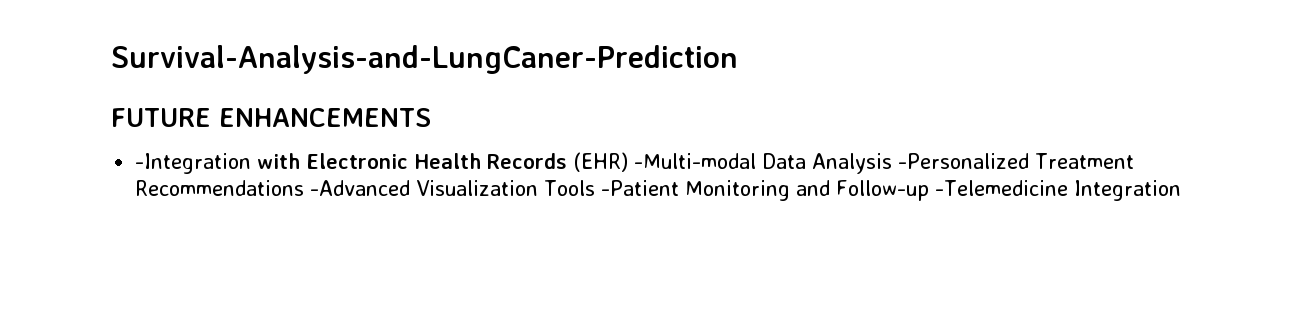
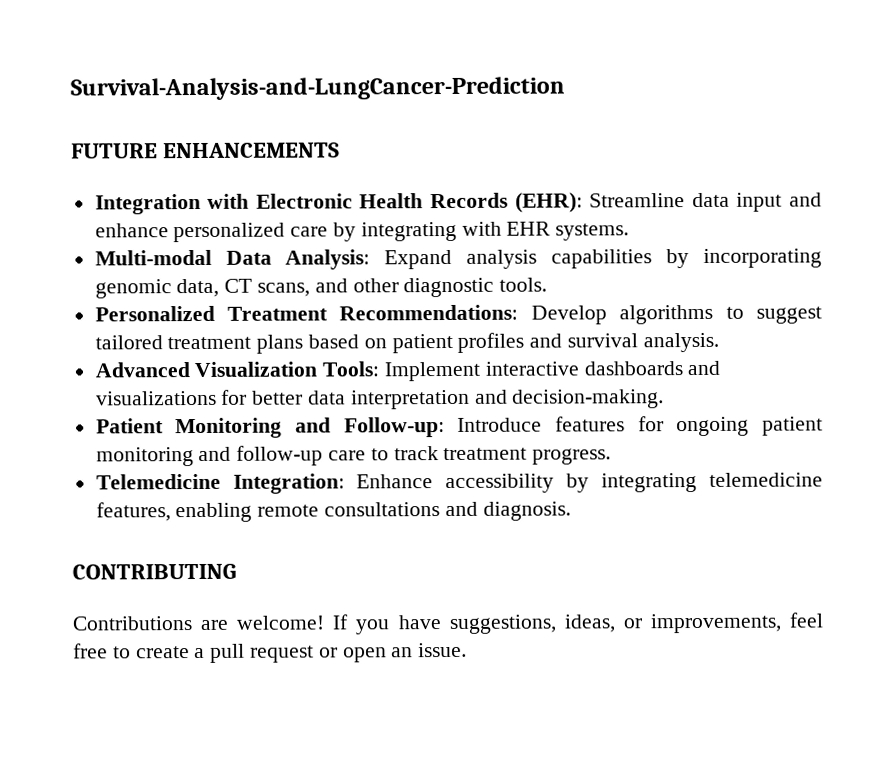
[111,45,738,74] Survival-Analysis-and-LungCaner-Prediction -> [70,76,565,101] Survival-Analysis-and-LungCancer-Prediction
[135,153,252,174] -Integration -> [94,193,201,215] Integration
[573,152,1135,174] [135,180,1182,201] (EHR) -Multi-modal Data Analysis -Personalized Treatment Recommendations -Advanced Visualization Tools -Patient Monitoring and Follow-up -Telemedicine Integration -> [514,192,822,213] [94,221,630,243] [94,248,822,270] [94,277,548,299] [94,304,822,325] [94,332,719,354] [94,360,721,382] [95,389,665,410] [95,416,823,439] [95,445,612,467] [95,472,823,494] [95,501,571,523] [72,563,236,580] [72,612,825,635] [73,642,468,663] (EHR): Streamline data input and enhance personalized care by integrating with EHR systems. // Multi-modal Data Analysis: Expand analysis capabilities by incorporating genomic data, CT scans, and other diagnostic tools. // Personalized Treatment Recommendations: Develop algorithms to suggest tailored treatment plans based on patient profiles and survival analysis. // Advanced Visualization Tools: Implement interactive dashboards and visualizations for better data interpretation and decision-making. // Patient Monitoring and Follow-up: Introduce features for ongoing patient monitoring and follow-up care to track treatment progress. // Telemedicine Integration: Enhance accessibility by integrating telemedicine features, enabling remote consultations and diagnosis. // CONTRIBUTING // Contributions are welcome! If you have suggestions, ideas, or improvements, feel free to create a pull request or open an issue.

